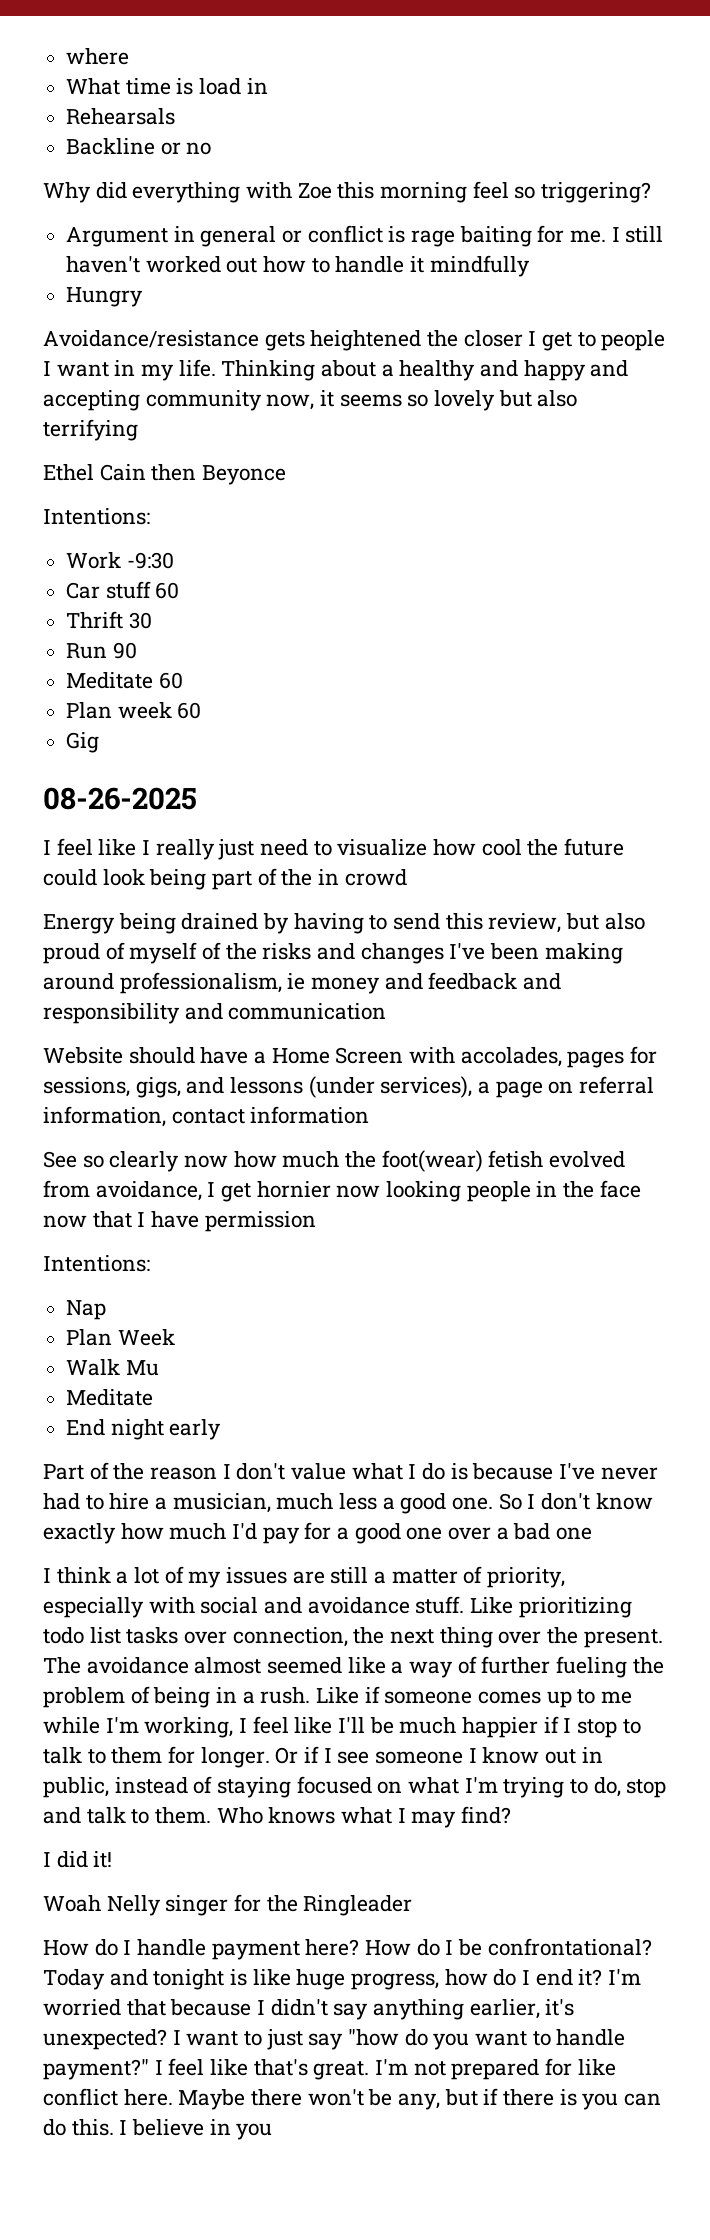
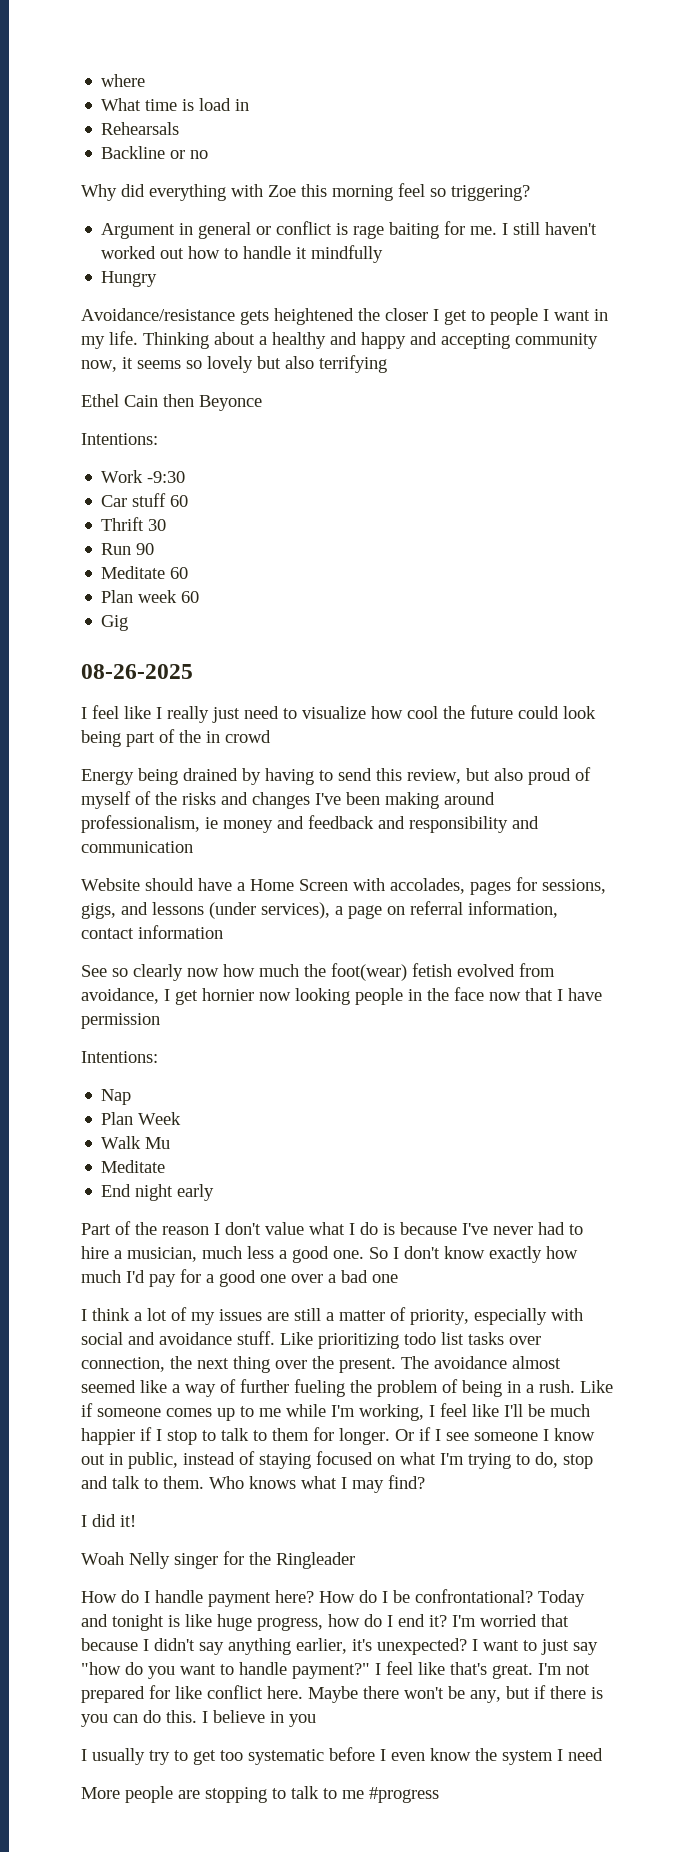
(273, 2131) none -> [81,1747,603,1765] [81,1786,439,1803] // I usually try to get too systematic before I even know the system I need // More people are stopping to talk to me #progress

